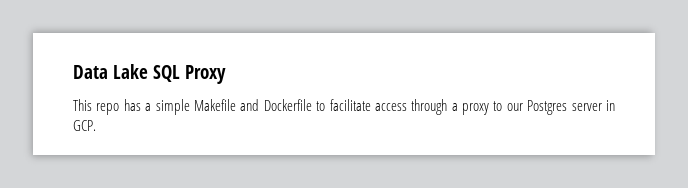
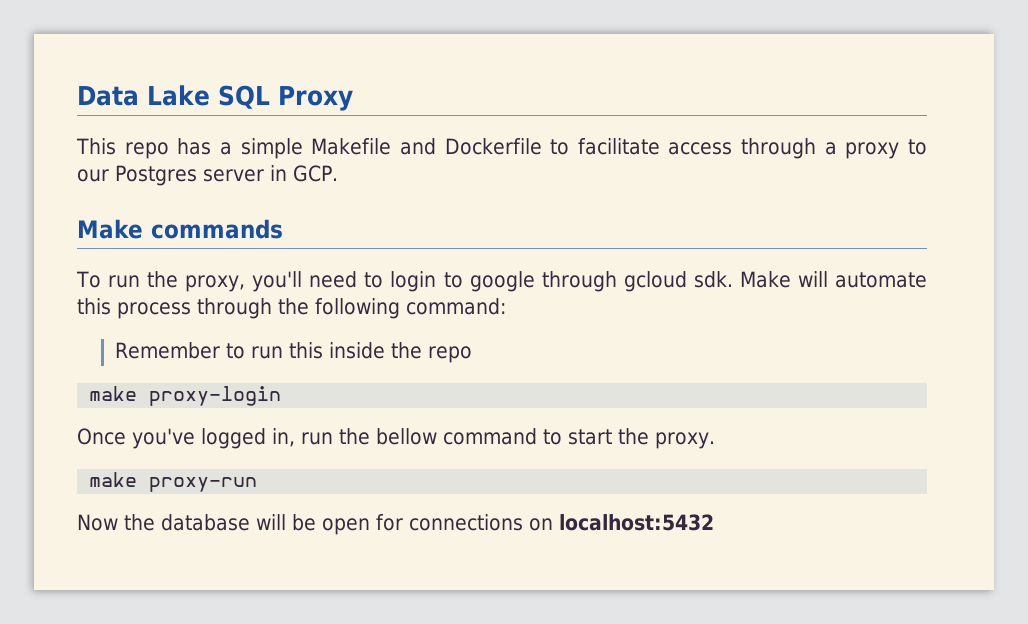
(96, 125) none -> [77,219,283,239] [76,271,927,292] [77,298,506,319] [115,342,473,363] [89,386,282,406] [77,428,715,449] [89,472,258,492] [77,514,714,535] // Make commands // To run the proxy, you'll need to login to google through gcloud sdk. Make will automate this process through the following command: // Remember to run this inside the repo // make proxy-login // Once you've logged in, run the bellow command to start the proxy. // make proxy-run // Now the database will be open for connections on localhost:5432

